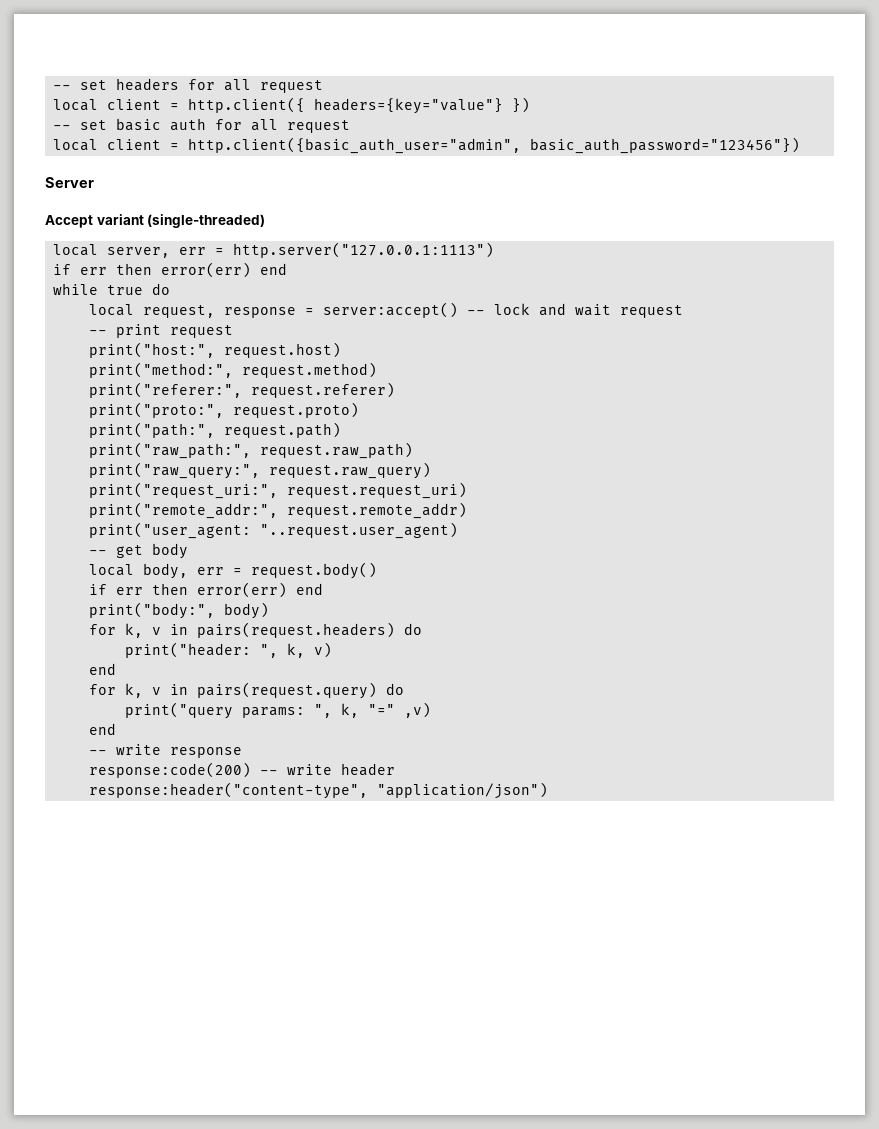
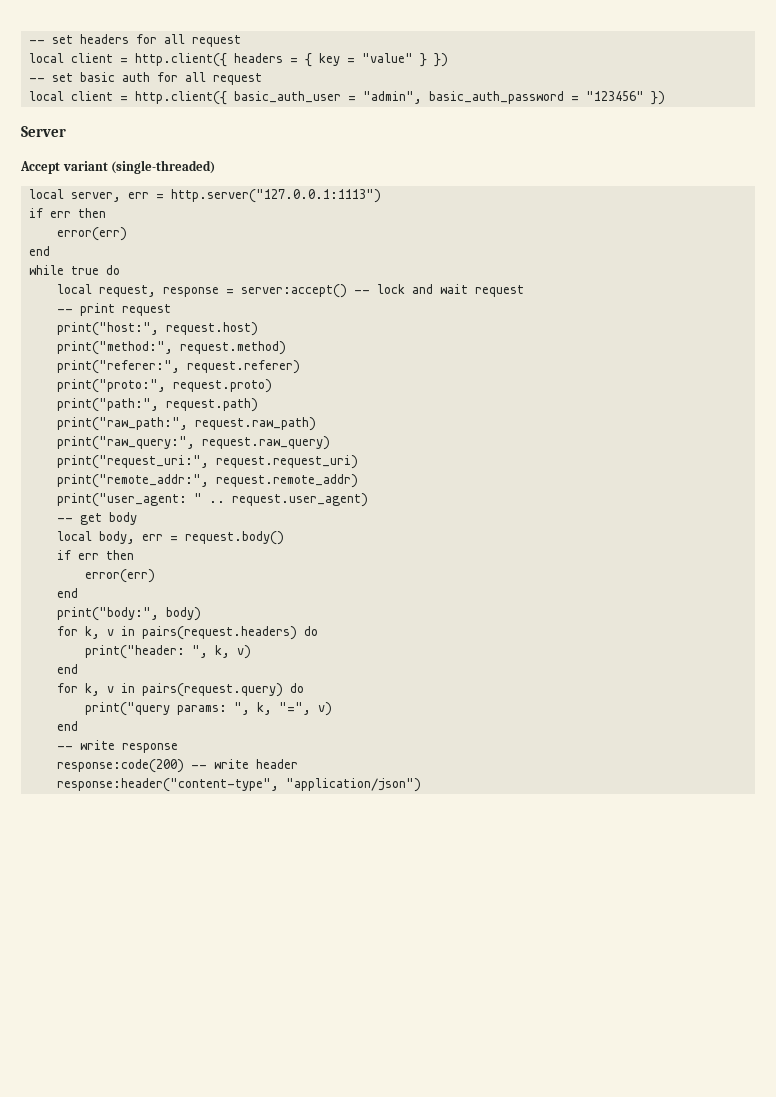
[314,98,504,114] headers={key="value"} -> [233,53,427,67] headers = { key = "value" }
[188,137,801,154] http.client({basic_auth_user="admin", basic_auth_password="123456"}) -> [134,91,665,105] http.client({ basic_auth_user = "admin", basic_auth_password = "123456" })
[161,262,252,278] error(err) -> [56,227,127,241] // error(err) //
[260,522,459,539] "..request.user_agent) -> [193,493,368,507] " .. request.user_agent)
[197,582,288,598] error(err) -> [84,569,155,583] // error(err) //
[368,702,432,718] "=" ,v) -> [278,702,332,716] "=", v)

